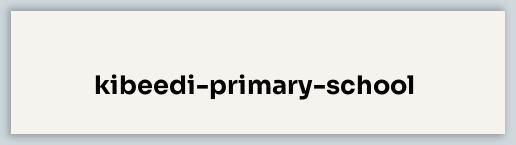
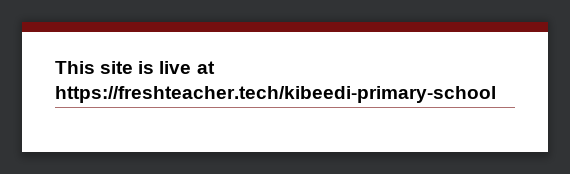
[94,74,415,100] kibeedi-primary-school -> [55,61,215,74] [55,86,496,103] This site is live at https://freshteacher.tech/kibeedi-primary-school

